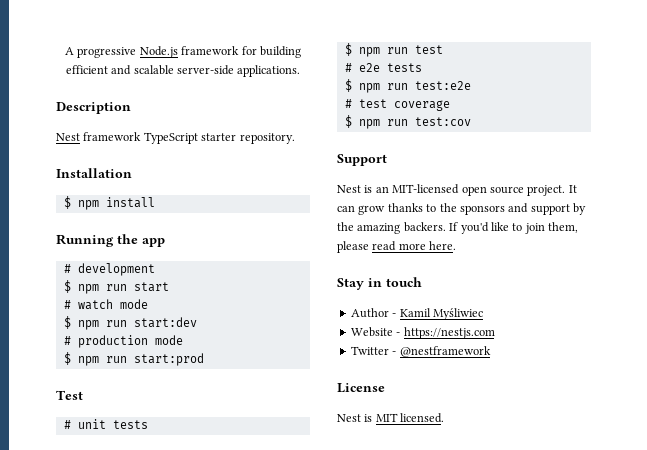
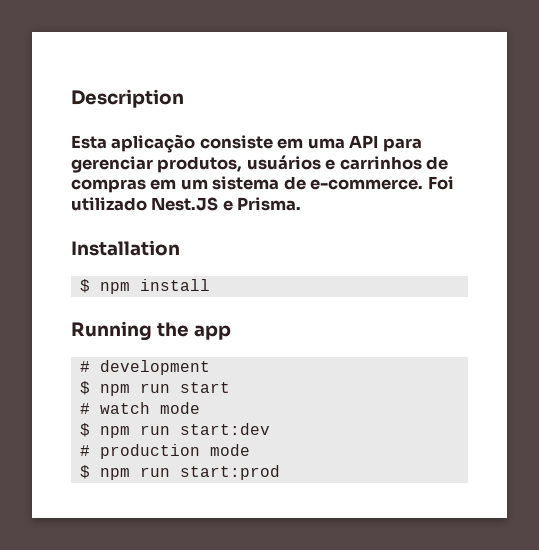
[65,46,301,58] [65,65,301,77] [56,102,131,114] [56,132,295,144] A progressive Node.js framework for building efficient and scalable server-side applications. // Description // Nest framework TypeScript starter repository. -> [71,89,184,108] [71,134,422,153] [71,155,449,173] [71,176,454,193] [71,197,302,211] Description // Esta aplicação consiste em uma API para gerenciar produtos, usuários e carrinhos de compras em um sistema de e-commerce. Foi utilizado Nest.JS e Prisma.
[56,390,83,400] [63,419,148,429] [344,43,443,57] [344,63,422,72] [344,79,471,93] [344,99,450,111] [344,115,471,129] [337,154,387,166] [337,184,577,196] [337,203,586,215] [337,222,578,234] [337,241,457,253] [337,277,422,290] [350,308,483,320] [350,327,495,339] [350,346,491,357] [337,383,385,393] [337,413,445,423] // Test // # unit tests // $ npm run test // # e2e tests // $ npm run test:e2e // # test coverage // $ npm run test:cov // Support // Nest is an MIT-licensed open source project. It can grow thanks to the sponsors and support by the amazing backers. If you'd like to join them, please read more here. // Stay in touch // Author - Kamil Myśliwiec // Website - https://nestjs.com // Twitter - @nestframework // License // Nest is MIT licensed. -> (280, 472) none

